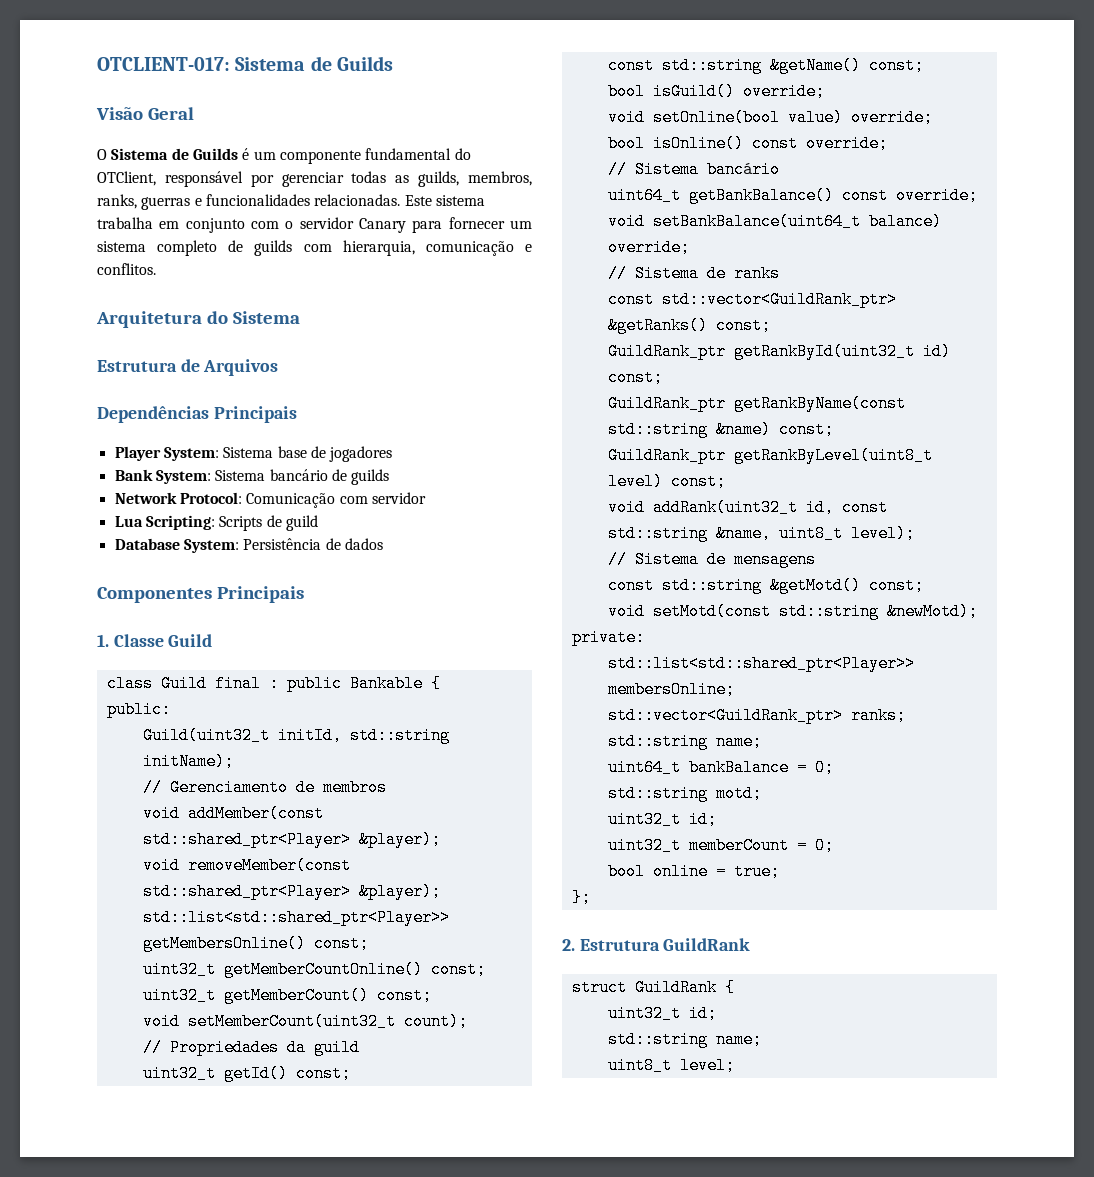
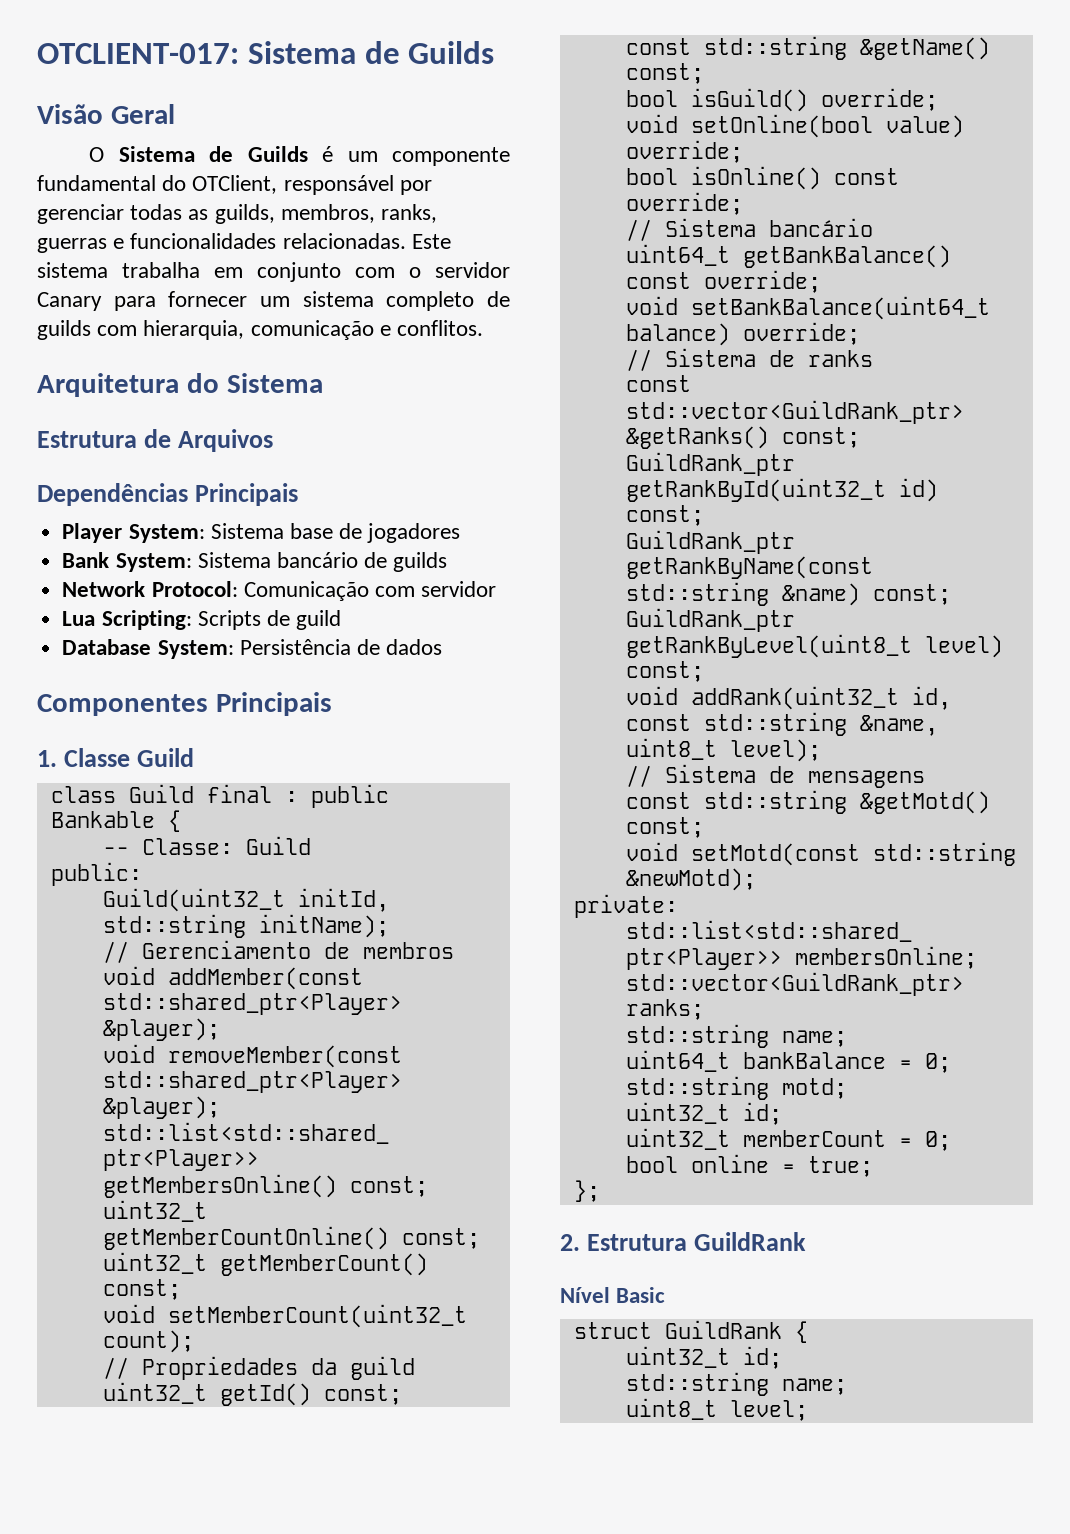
(441, 683) none -> [102,836,311,855] // -- Classe: Guild
(751, 944) none -> [560,1287,666,1303] // Nível Basic

